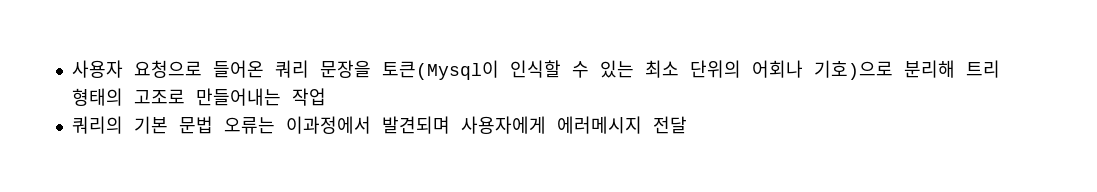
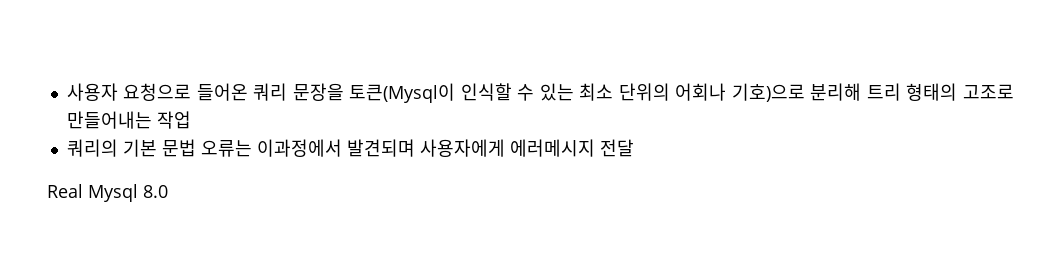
(687, 125) none -> [47,184,168,202] // Real Mysql 8.0

